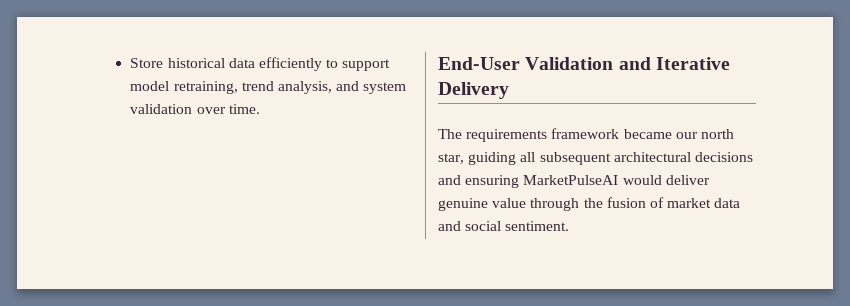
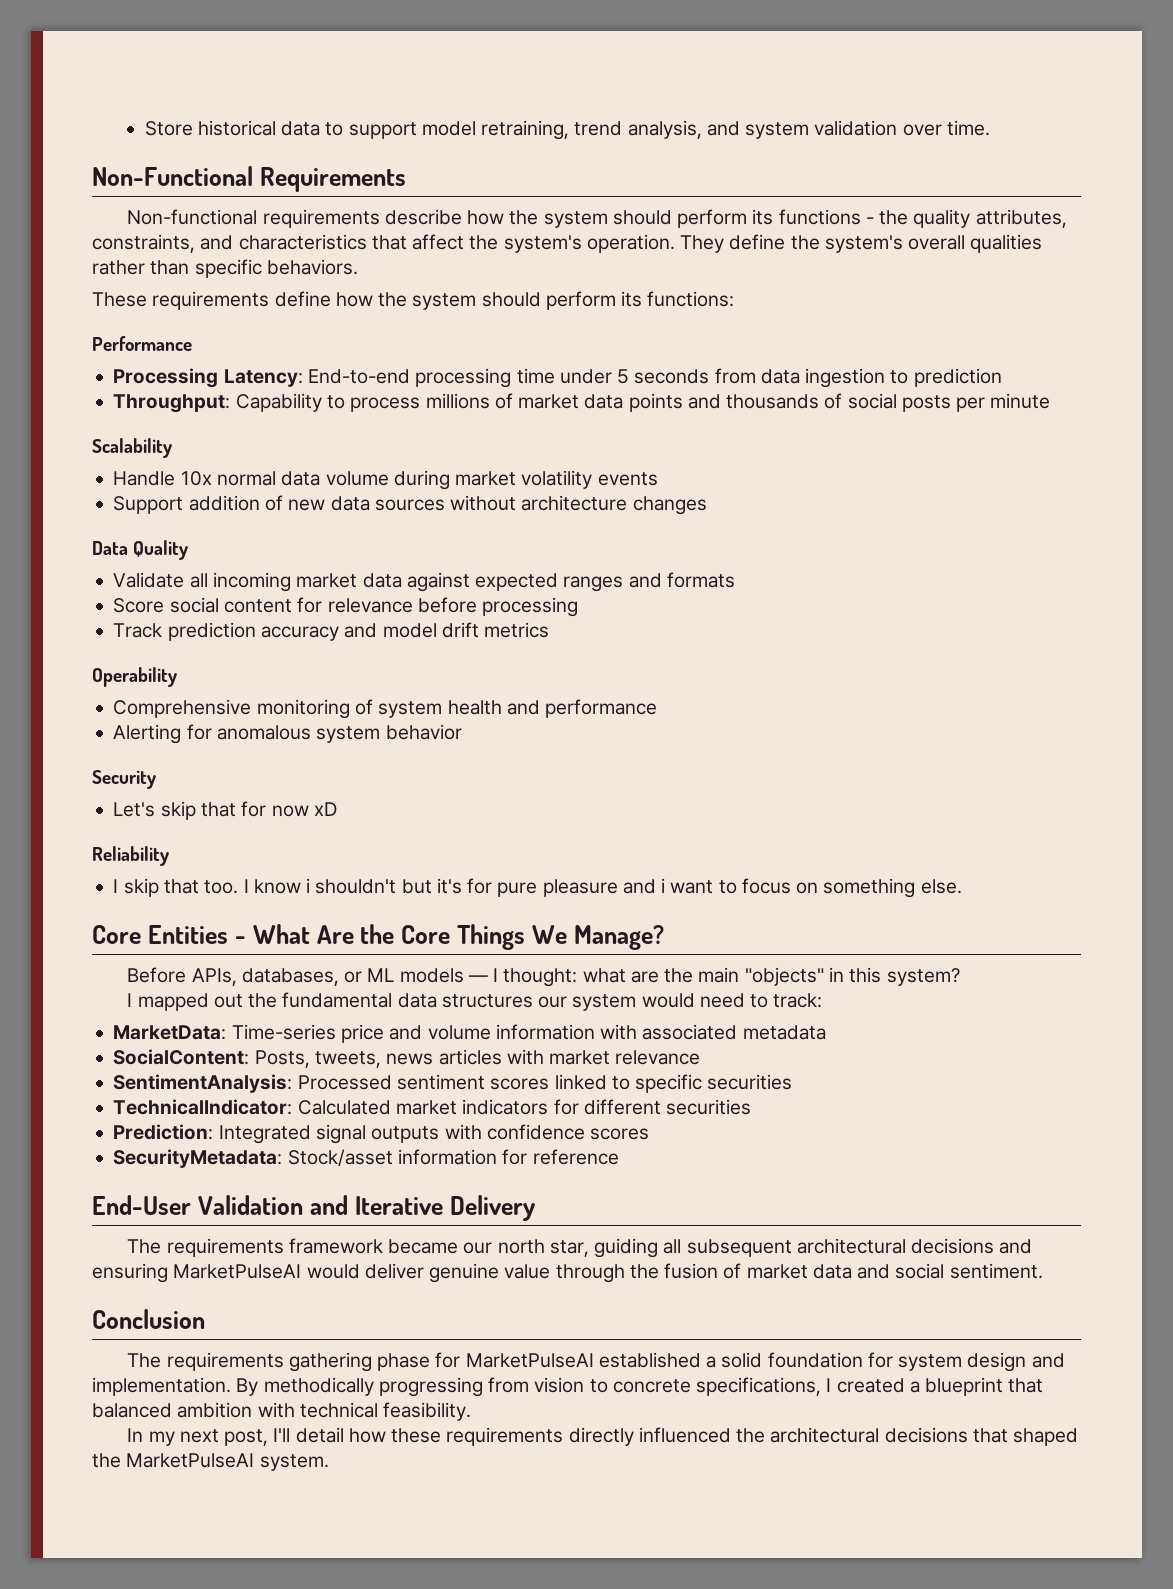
[258,57,322,71] efficiently -> (321, 128) none
(260, 109) none -> [92,166,406,192] [127,209,1067,228] [92,234,1043,253] [92,259,358,278] [92,291,735,310] [92,336,192,351] [113,368,1002,388] [113,393,1051,413] [92,438,172,458] [113,470,658,490] [113,495,707,515] [92,540,189,560] [113,572,735,592] [113,597,579,617] [113,622,550,641] [92,667,177,687] [113,699,658,719] [113,724,462,744] [92,770,156,789] [113,801,337,820] [92,846,169,866] [113,878,962,898] [92,924,664,950] [127,967,960,987] [127,992,823,1011] [113,1024,826,1043] [113,1049,701,1068] [113,1074,793,1093] [113,1099,752,1115] [113,1124,650,1144] [113,1149,619,1168] // Non-Functional Requirements // Non-functional requirements describe how the system should perform its functions - the quality attributes, constraints, and characteristics that affect the system's operation. They define the system's overall qualities rather than specific behaviors. // These requirements define how the system should perform its functions: // Performance // Processing Latency: End-to-end processing time under 5 seconds from data ingestion to prediction // Throughput: Capability to process millions of market data points and thousands of social posts per minute // Scalability // Handle 10x normal data volume during market volatility events // Support addition of new data sources without architecture changes // Data Quality // Validate all incoming market data against expected ranges and formats // Score social content for relevance before processing // Track prediction accuracy and model drift metrics // Operability // Comprehensive monitoring of system health and performance // Alerting for anomalous system behavior // Security // Let's skip that for now xD // Reliability // I skip that too. I know i shouldn't but it's for pure pleasure and i want to focus on something else. // Core Entities - What Are the Core Things We Manage? // Before APIs, databases, or ML models — I thought: what are the main "objects" in this system? // I mapped out the fundamental data structures our system would need to track: // MarketData: Time-series price and volume information with associated metadata // SocialContent: Posts, tweets, news articles with market relevance // SentimentAnalysis: Processed sentiment scores linked to specific securities // TechnicalIndicator: Calculated market indicators for different securities // Prediction: Integrated signal outputs with confidence scores // SecurityMetadata: Stock/asset information for reference
(570, 226) none -> [92,1309,205,1329] [127,1352,1065,1372] [92,1377,1044,1397] [92,1402,472,1421] [127,1427,1079,1446] [92,1453,329,1471] // Conclusion // The requirements gathering phase for MarketPulseAI established a solid foundation for system design and implementation. By methodically progressing from vision to concrete specifications, I created a blueprint that balanced ambition with technical feasibility. // In my next post, I'll detail how these requirements directly influenced the architectural decisions that shaped the MarketPulseAI system.

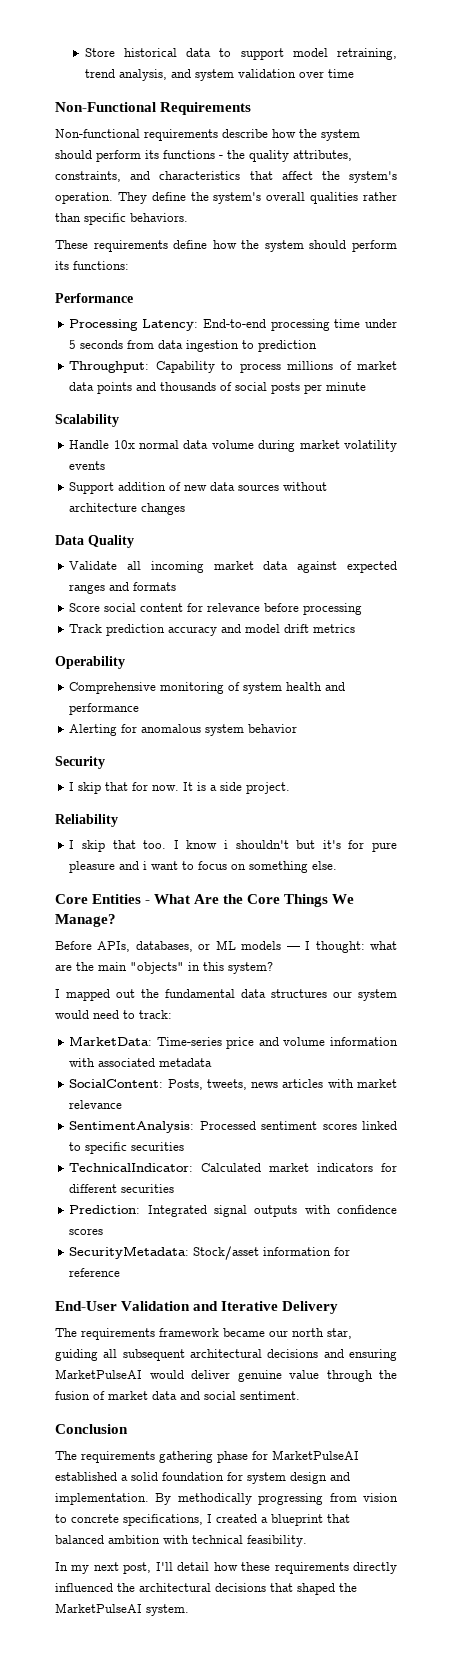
[947,120,991,136] time. -> [327,69,354,78] time
[113,802,156,817] Let's -> [69,782,75,791] I
[271,802,337,817] now xD -> [152,782,291,794] now. It is a side project.

